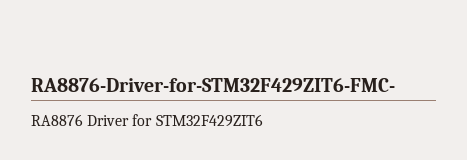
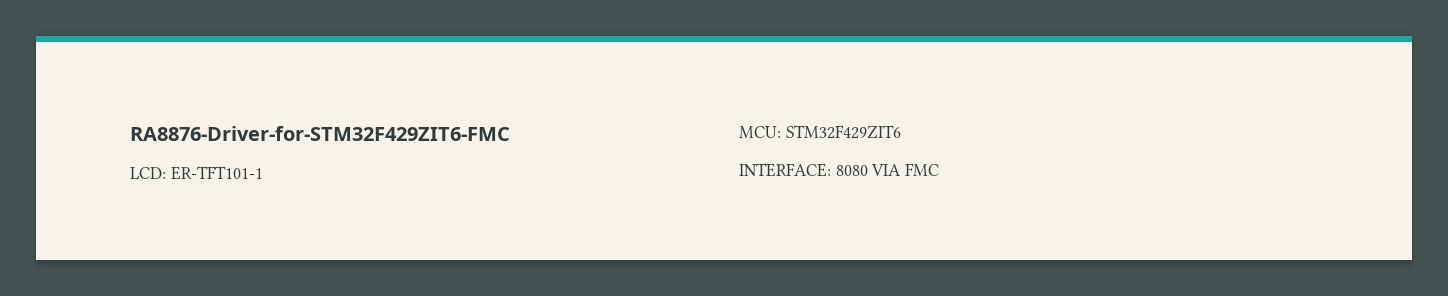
[31,78,395,92] [31,114,263,127] RA8876-Driver-for-STM32F429ZIT6-FMC- // RA8876 Driver for STM32F429ZIT6 -> [130,126,510,141] [130,166,263,180] [739,125,901,139] [739,163,940,177] RA8876-Driver-for-STM32F429ZIT6-FMC // LCD: ER-TFT101-1 // MCU: STM32F429ZIT6 // INTERFACE: 8080 VIA FMC

